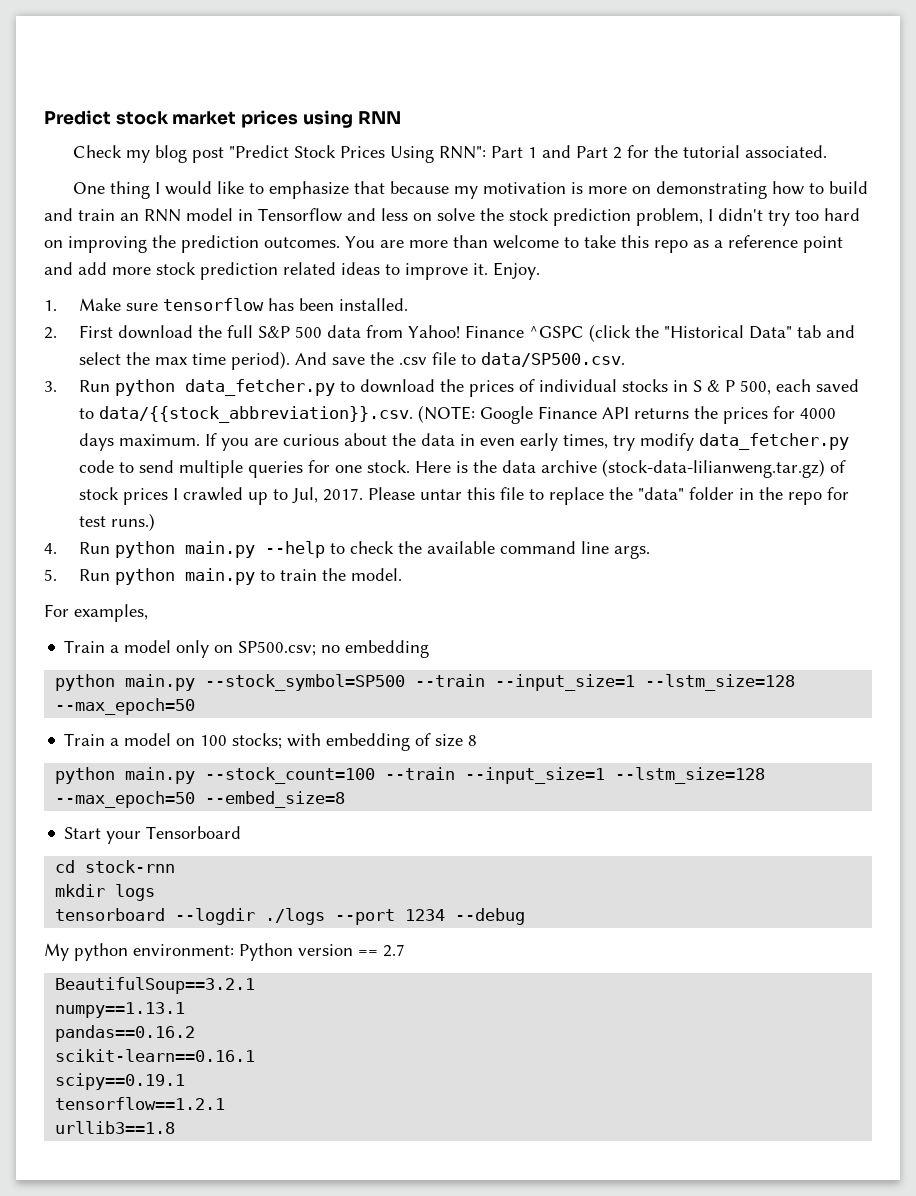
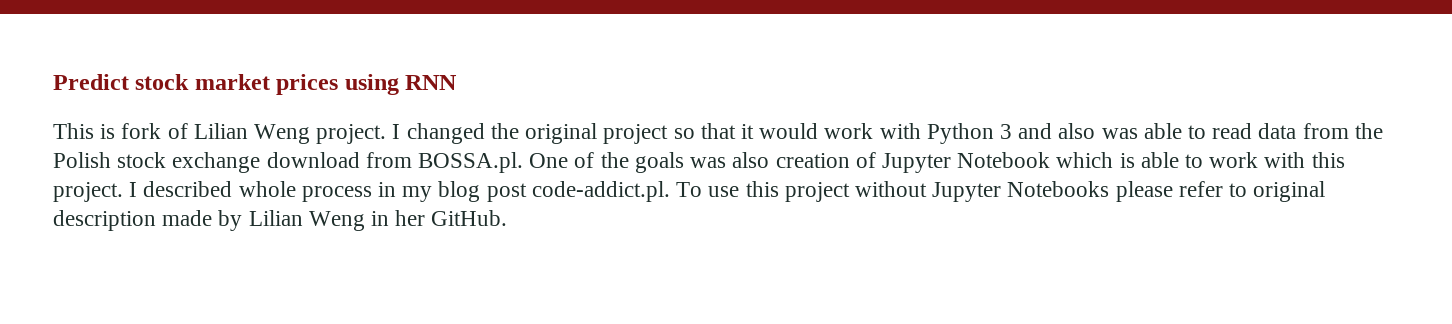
[73,145,828,163] [73,181,869,199] [44,208,860,226] [44,235,843,253] [44,262,540,280] [44,298,409,311] [44,324,856,342] [79,351,626,370] [44,379,860,397] [79,405,837,424] [79,433,850,451] [79,459,847,478] [79,487,850,505] [79,513,156,531] [44,541,651,559] [44,568,403,585] [44,604,148,622] [64,640,430,658] [55,674,796,691] [55,698,196,715] [64,733,478,751] [55,767,766,784] [55,791,346,808] [64,826,242,844] [55,860,176,873] [55,884,156,901] [55,908,526,925] [44,943,405,961] [55,977,256,994] [55,1002,186,1018] [55,1025,196,1042] [55,1049,256,1062] [55,1073,186,1090] [55,1097,226,1110] [55,1121,176,1134] Check my blog post "Predict Stock Prices Using RNN": Part 1 and Part 2 for the tutorial associated. // One thing I would like to emphasize that because my motivation is more on demonstrating how to build and train an RNN model in Tensorflow and less on solve the stock prediction problem, I didn't try too hard on improving the prediction outcomes. You are more than welcome to take this repo as a reference point and add more stock prediction related ideas to improve it. Enjoy. // 1. Make sure tensorflow has been installed. // 2. First download the full S&P 500 data from Yahoo! Finance ^GSPC (click the "Historical Data" tab and select the max time period). And save the .csv file to data/SP500.csv. // 3. Run python data_fetcher.py to download the prices of individual stocks in S & P 500, each saved to data/{{stock_abbreviation}}.csv. (NOTE: Google Finance API returns the prices for 4000 days maximum. If you are curious about the data in even early times, try modify data_fetcher.py code to send multiple queries for one stock. Here is the data archive (stock-data-lilianweng.tar.gz) of stock prices I crawled up to Jul, 2017. Please untar this file to replace the "data" folder in the repo for test runs.) // 4. Run python main.py --help to check the available command line args. // 5. Run python main.py to train the model. // For examples, // Train a model only on SP500.csv; no embedding // python main.py --stock_symbol=SP500 --train --input_size=1 --lstm_size=128 --max_epoch=50 // Train a model on 100 stocks; with embedding of size 8 // python main.py --stock_count=100 --train --input_size=1 --lstm_size=128 --max_epoch=50 --embed_size=8 // Start your Tensorboard // cd stock-rnn // mkdir logs // tensorboard --logdir ./logs --port 1234 --debug // My python environment: Python version == 2.7 // BeautifulSoup==3.2.1 // numpy==1.13.1 // pandas==0.16.2 // scikit-learn==0.16.1 // scipy==0.19.1 // tensorflow==1.2.1 // urllib3==1.8 -> [53,123,1383,144] [53,152,1345,173] [53,181,1326,202] [53,210,508,231] This is fork of Lilian Weng project. I changed the original project so that it would work with Python 3 and also was able to read data from the Polish stock exchange download from BOSSA.pl. One of the goals was also creation of Jupyter Notebook which is able to work with this project. I described whole process in my blog post code-addict.pl. To use this project without Jupyter Notebooks please refer to original description made by Lilian Weng in her GitHub.

